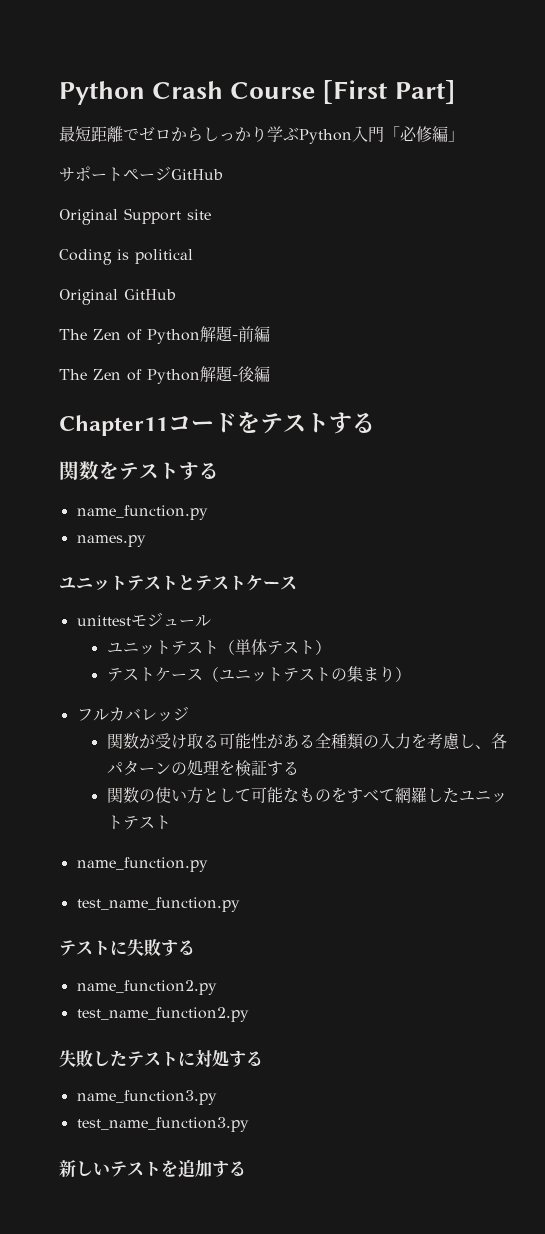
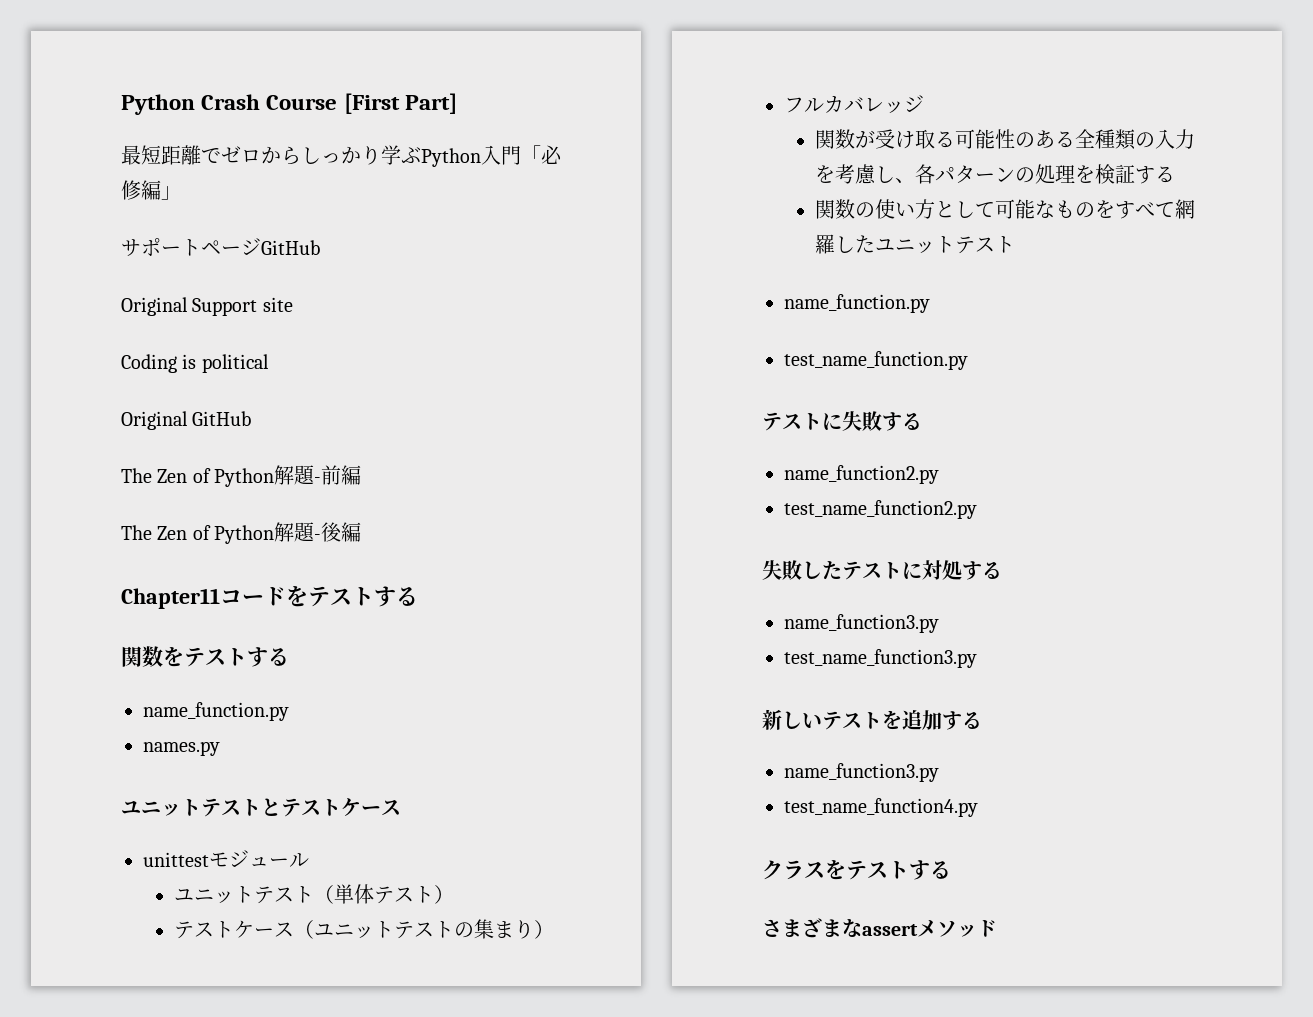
[266,734,283,749] が -> [1014,132,1035,148] の
(246, 1168) none -> [784,763,939,782] [784,798,978,817] [762,860,951,880] [762,918,997,938] // name_function3.py // test_name_function4.py // クラスをテストする // さまざまなassertメソッド

